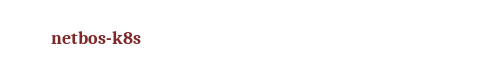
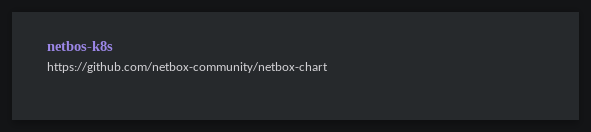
(141, 37) none -> [47,62,328,73] // https://github.com/netbox-community/netbox-chart

